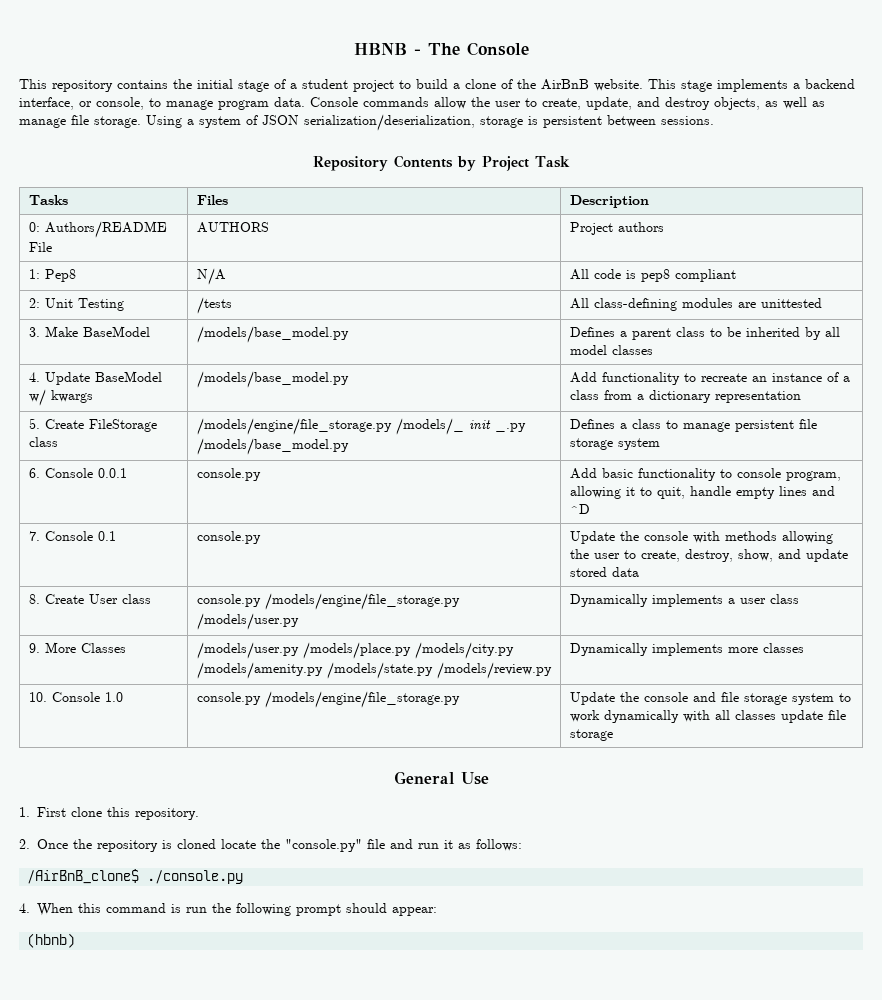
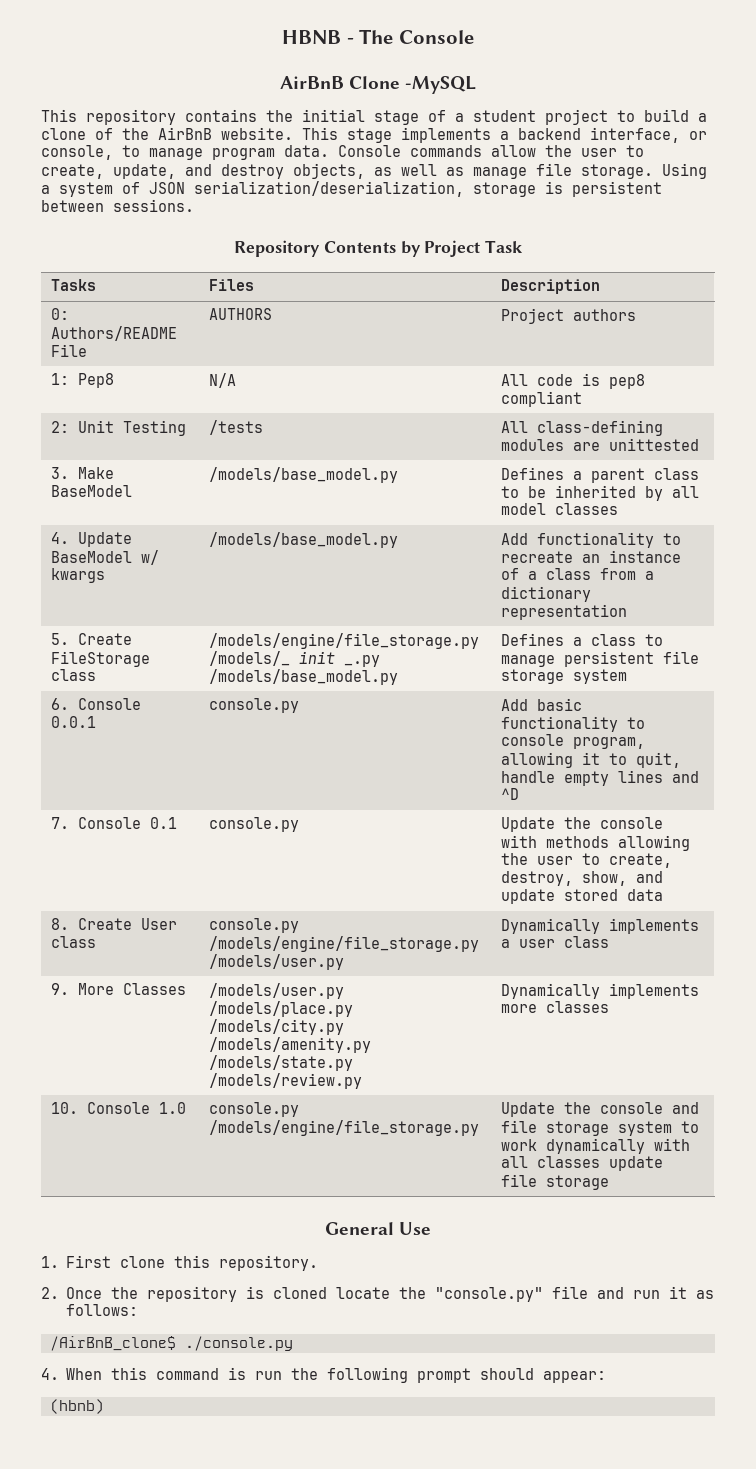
(529, 49) none -> [279,76,477,94] // AirBnB Clone -MySQL

